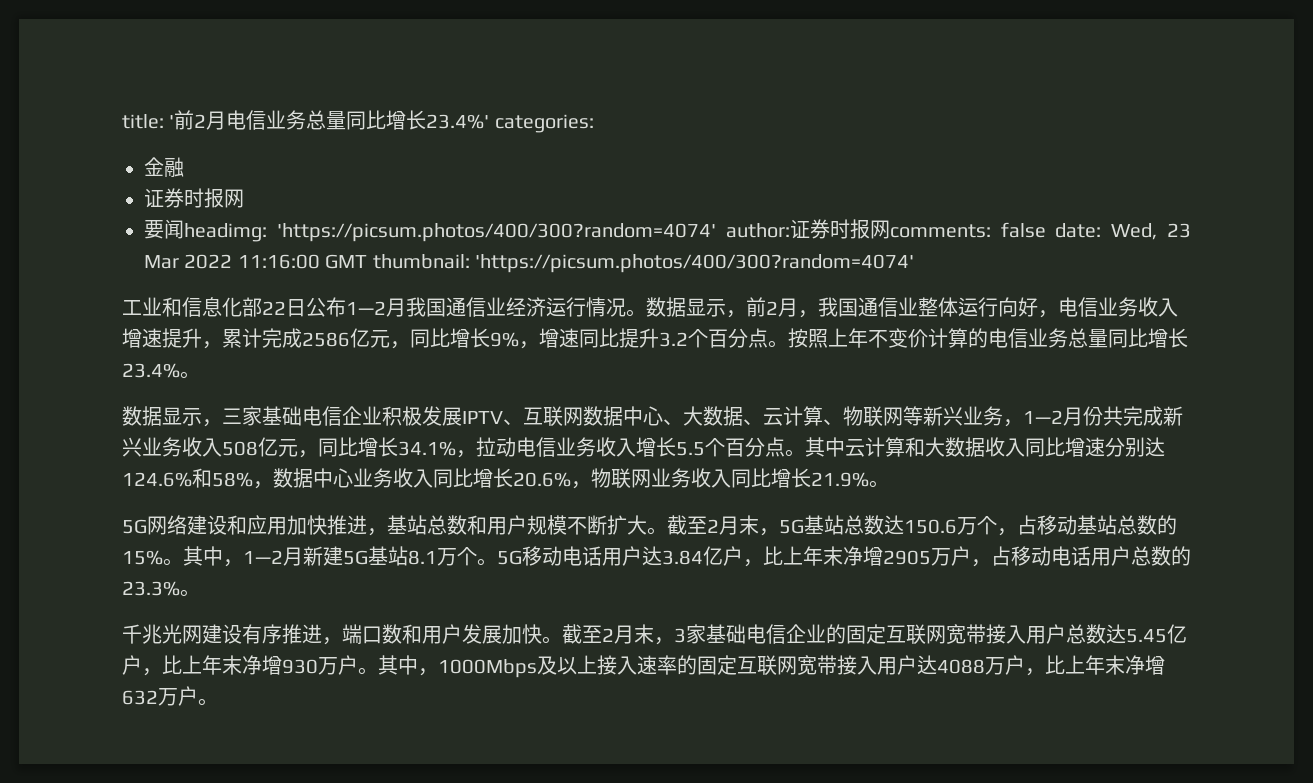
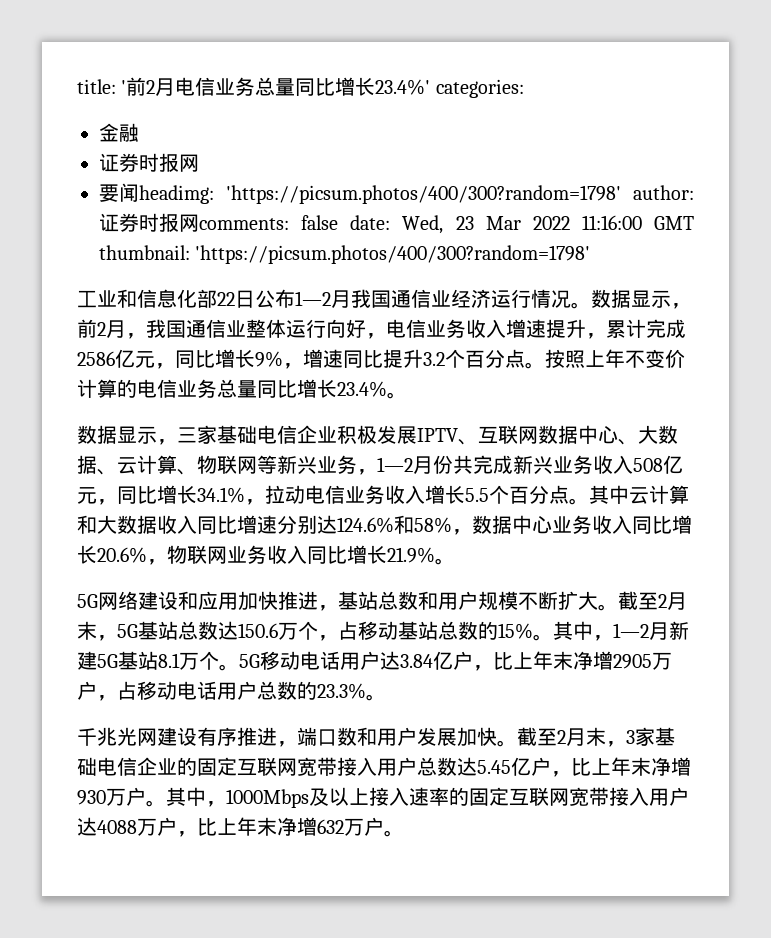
[276,223,716,242] 'https://picsum.photos/400/300?random=4074' -> [226,185,621,204] 'https://picsum.photos/400/300?random=1798'
[475,254,914,273] 'https://picsum.photos/400/300?random=4074' -> [195,245,591,264] 'https://picsum.photos/400/300?random=1798'

